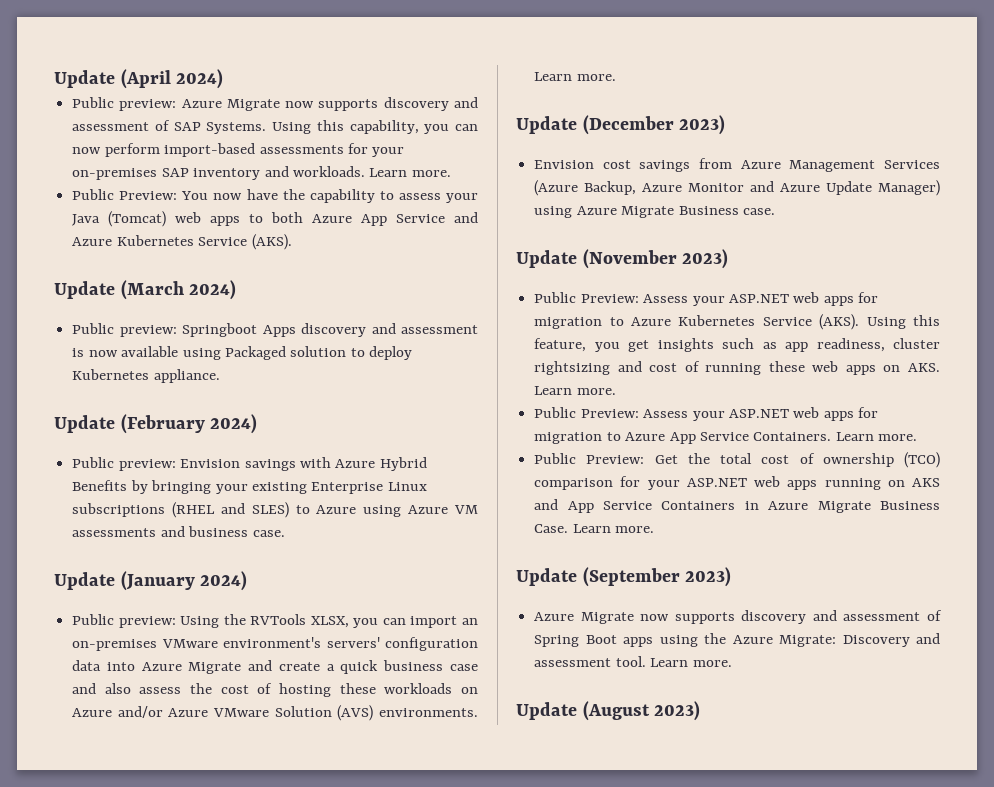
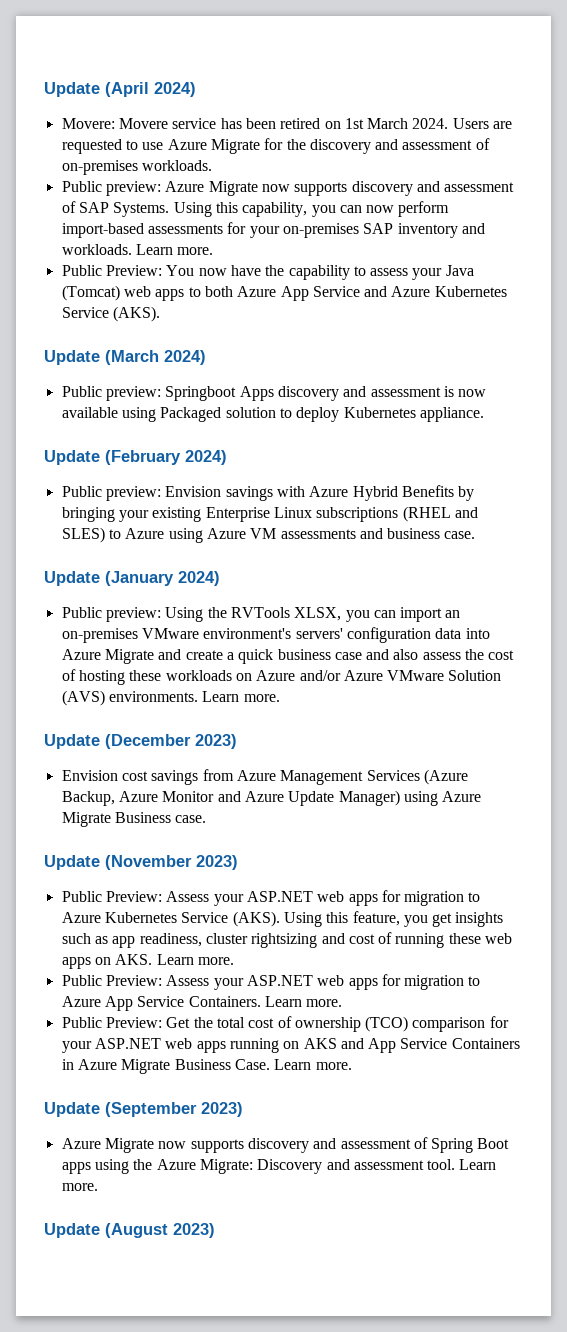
(224, 79) none -> [61,118,513,129] [61,138,490,154] [61,160,212,175] // Movere: Movere service has been retired on 1st March 2024. Users are requested to use Azure Migrate for the discovery and assessment of on-premises workloads.

